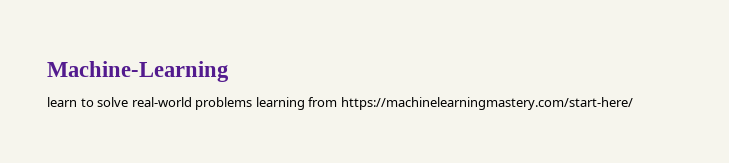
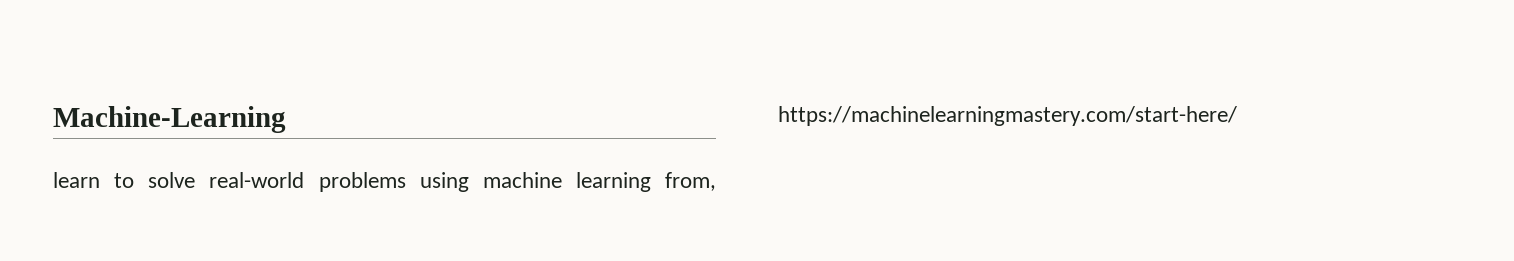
[255,97,338,110] learning from -> [419,172,716,192] using machine learning from,

